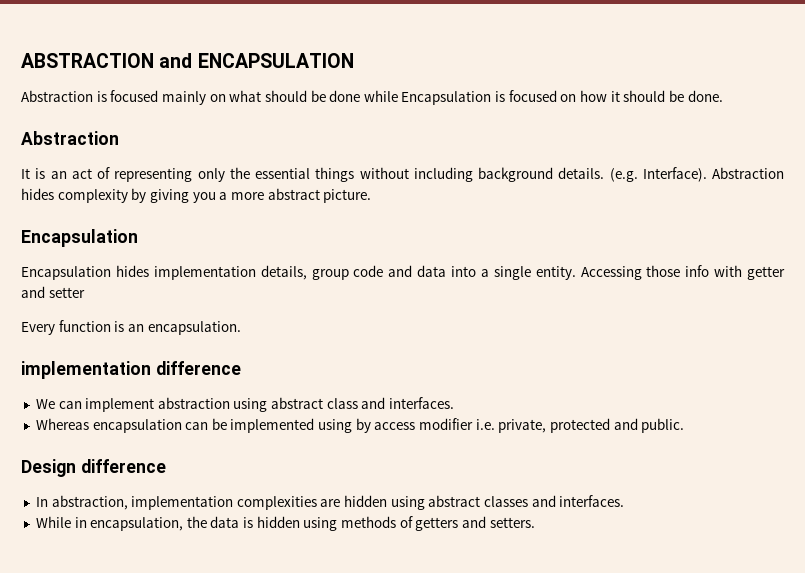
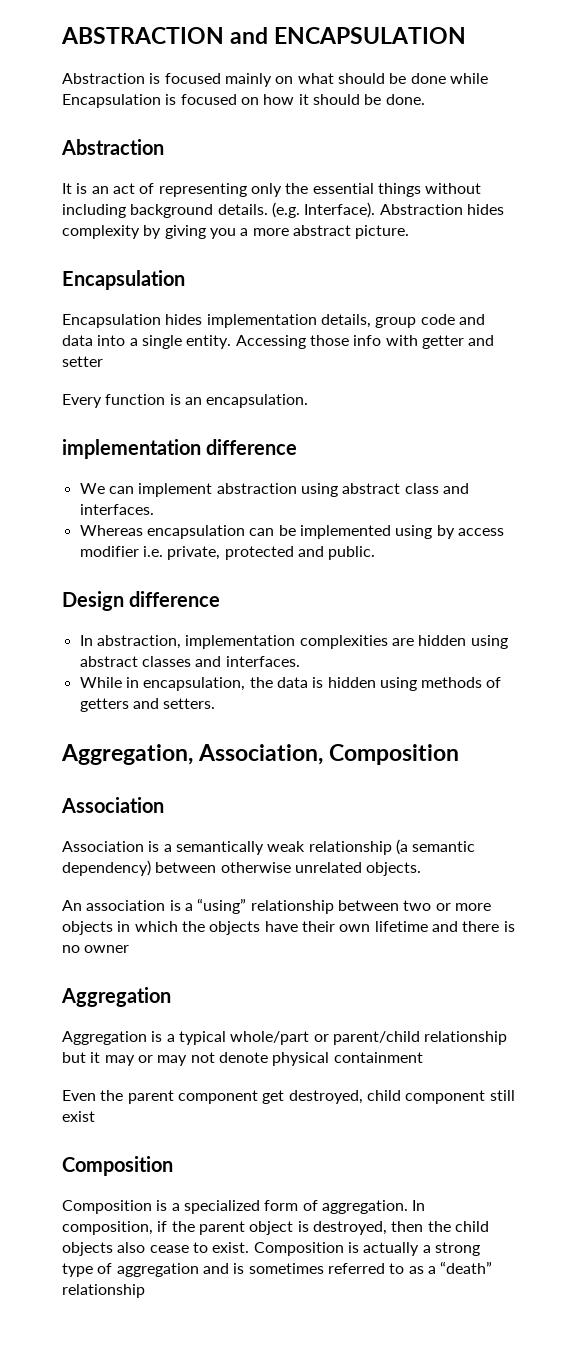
(535, 522) none -> [61,744,460,765] [61,797,164,813] [62,839,476,855] [62,860,422,876] [62,898,491,914] [62,921,515,935] [62,945,130,953] [61,987,171,1007] [62,1031,508,1045] [62,1052,423,1066] [62,1090,515,1104] [62,1111,95,1122] [62,1156,173,1176] [62,1200,426,1214] [62,1221,489,1235] [62,1242,480,1256] [62,1261,493,1277] [62,1284,145,1298] // Aggregation, Association, Composition // Association // Association is a semantically weak relationship (a semantic dependency) between otherwise unrelated objects. // An association is a “using” relationship between two or more objects in which the objects have their own lifetime and there is no owner // Aggregation // Aggregation is a typical whole/part or parent/child relationship but it may or may not denote physical containment // Even the parent component get destroyed, child component still exist // Composition // Composition is a specialized form of aggregation. In composition, if the parent object is destroyed, then the child objects also cease to exist. Composition is actually a strong type of aggregation and is sometimes referred to as a “death” relationship

